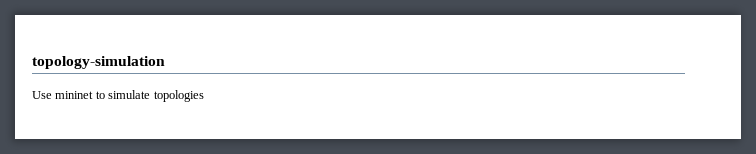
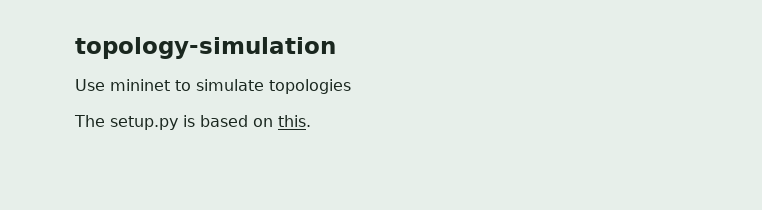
(204, 96) none -> [74,115,311,130] // The setup.py is based on this.

